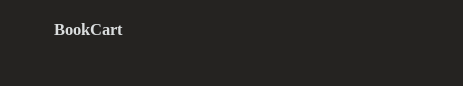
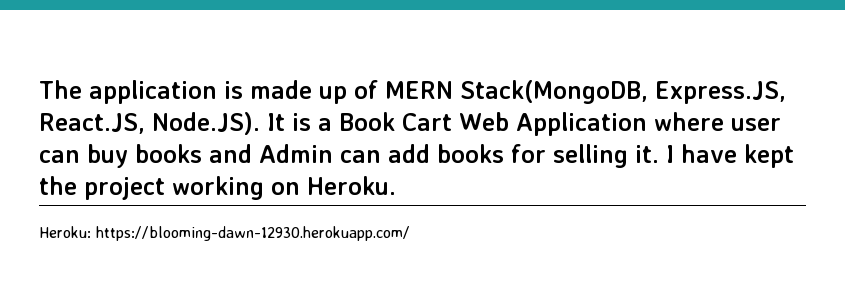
[54,23,123,35] BookCart -> [39,80,786,104] [39,112,781,136] [39,144,794,168] [39,176,396,200] [39,226,410,241] The application is made up of MERN Stack(MongoDB, Express.JS, React.JS, Node.JS). It is a Book Cart Web Application where user can buy books and Admin can add books for selling it. I have kept the project working on Heroku. // Heroku: https://blooming-dawn-12930.herokuapp.com/

